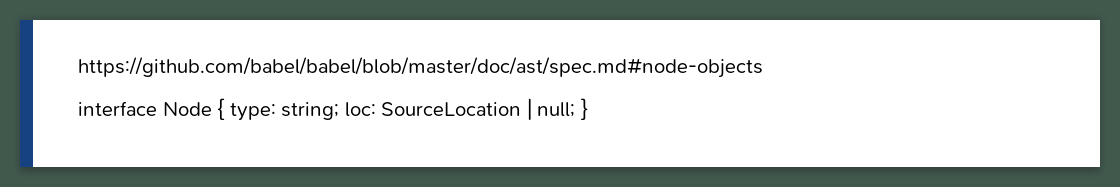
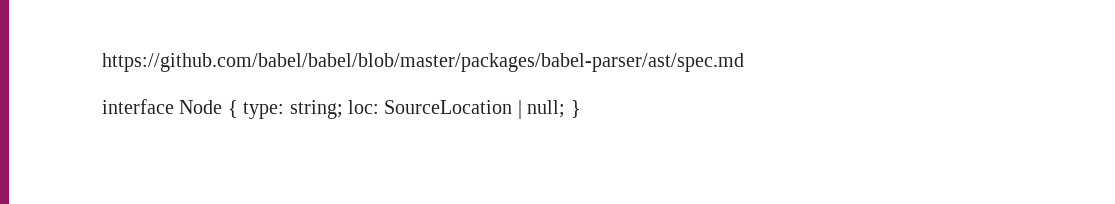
[78,57,763,78] https://github.com/babel/babel/blob/master/doc/ast/spec.md#node-objects -> [102,53,744,72] https://github.com/babel/babel/blob/master/packages/babel-parser/ast/spec.md

